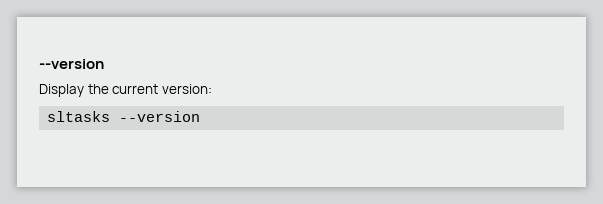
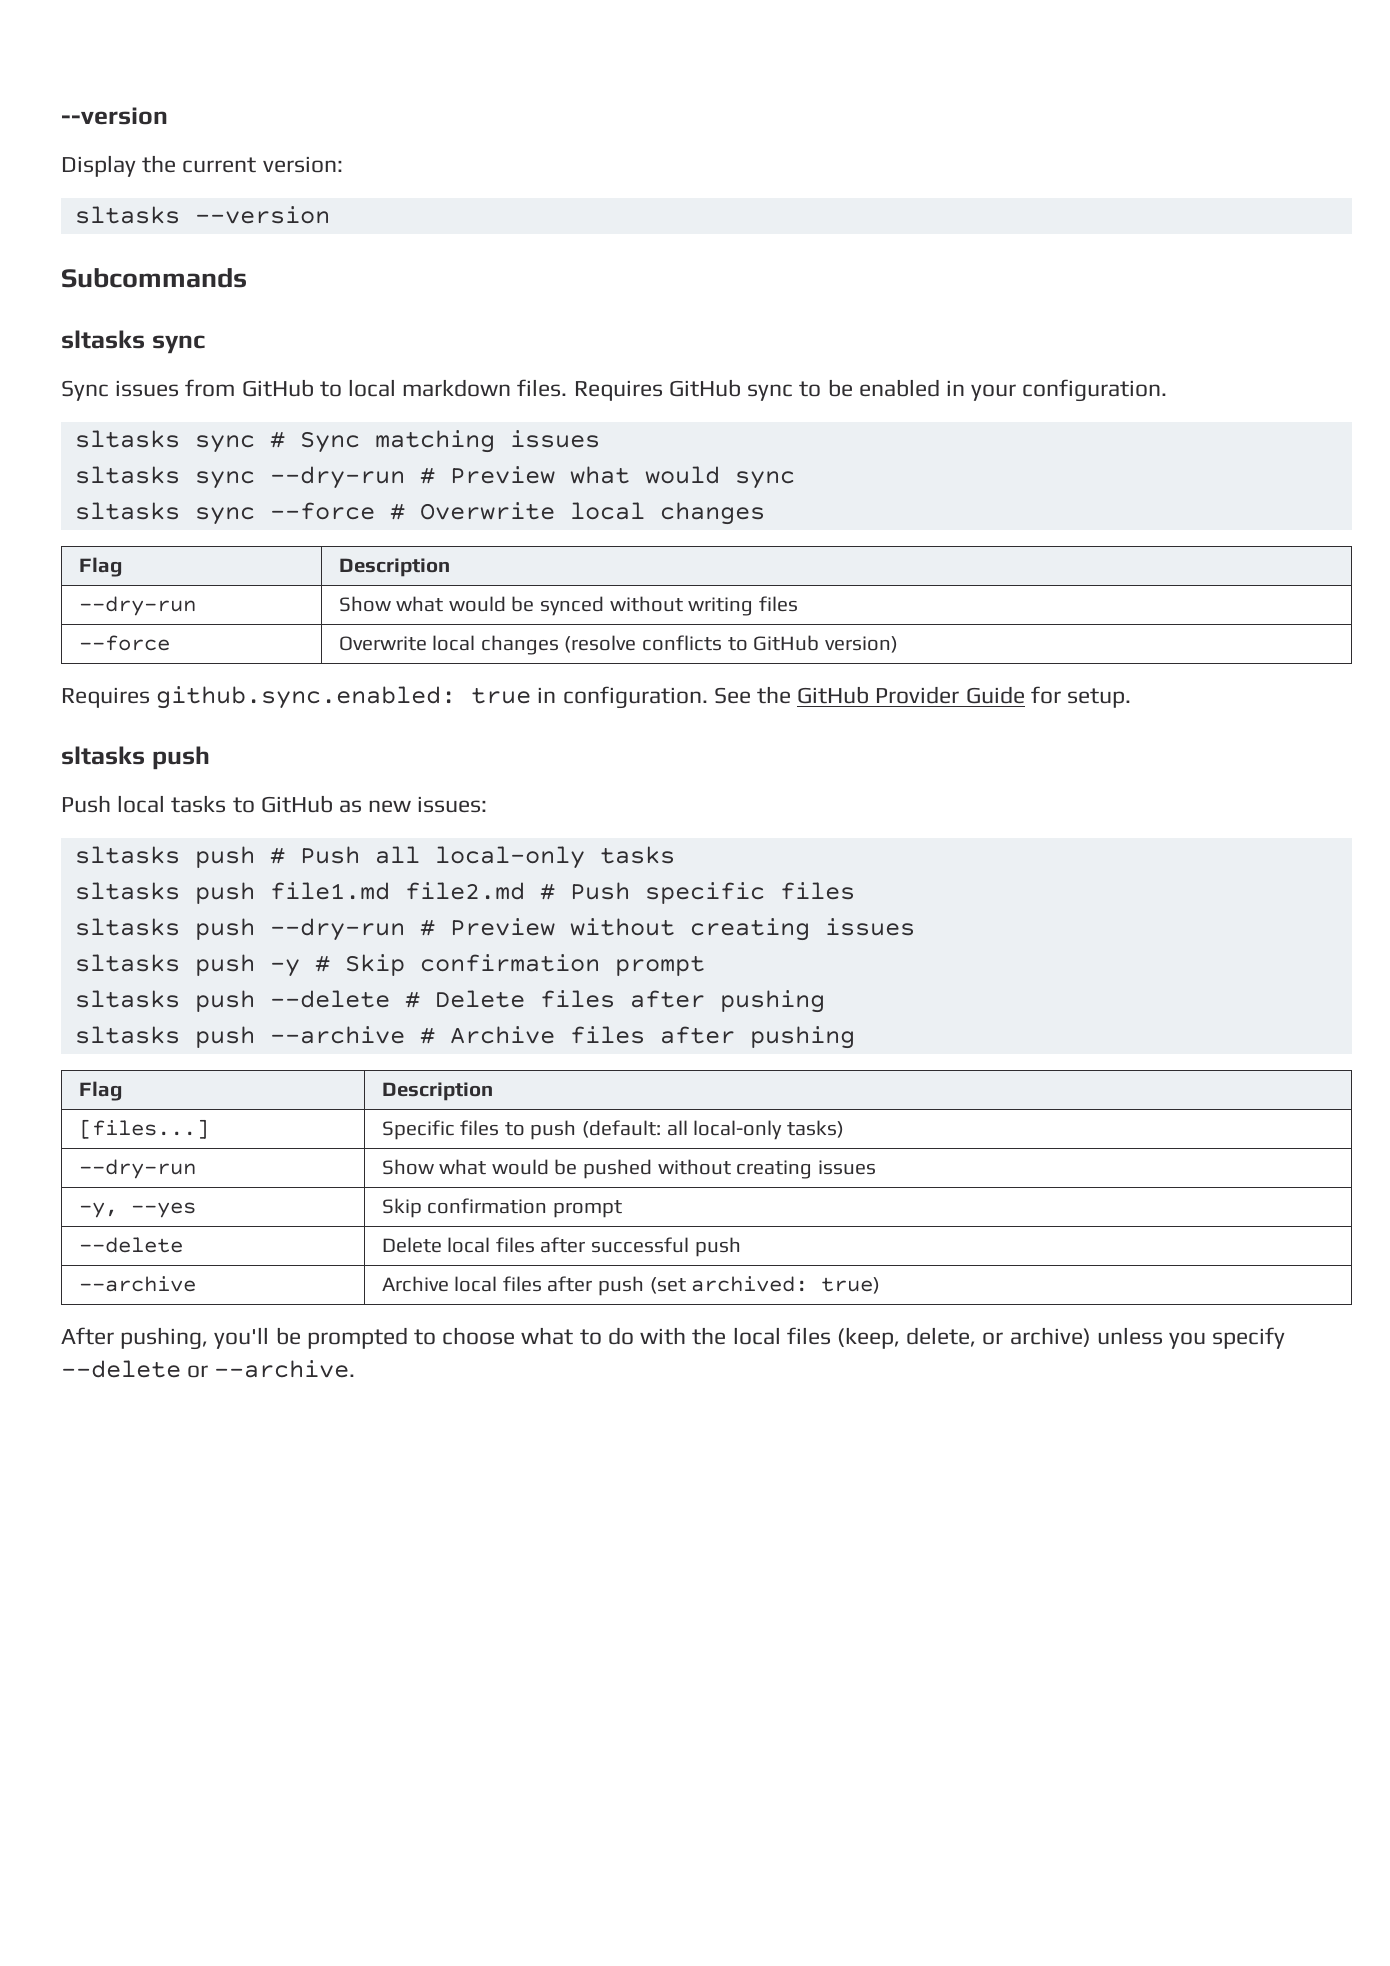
(201, 116) none -> [61,268,247,288] [61,330,205,354] [61,379,1168,402] [74,430,600,453] [74,466,795,489] [74,502,765,525] [78,557,122,577] [338,558,450,577] [78,596,196,616] [338,596,798,616] [78,635,170,651] [338,635,898,655] [61,686,1132,709] [61,746,210,770] [61,795,488,813] [74,846,675,869] [74,882,855,904] [74,918,915,941] [74,954,705,977] [74,990,825,1013] [74,1026,855,1049] [78,1081,122,1101] [381,1082,493,1101] [78,1119,209,1139] [381,1120,844,1140] [78,1159,196,1179] [381,1159,876,1179] [78,1202,196,1218] [381,1198,622,1218] [78,1237,183,1253] [381,1237,741,1257] [78,1276,196,1292] [381,1276,881,1296] [61,1327,1286,1350] [61,1360,356,1378] // Subcommands // sltasks sync // Sync issues from GitHub to local markdown files. Requires GitHub sync to be enabled in your configuration. // sltasks sync # Sync matching issues // sltasks sync --dry-run # Preview what would sync // sltasks sync --force # Overwrite local changes // Flag | Description // --dry-run | Show what would be synced without writing files // --force | Overwrite local changes (resolve conflicts to GitHub version) // Requires github.sync.enabled: true in configuration. See the GitHub Provider Guide for setup. // sltasks push // Push local tasks to GitHub as new issues: // sltasks push # Push all local-only tasks // sltasks push file1.md file2.md # Push specific files // sltasks push --dry-run # Preview without creating issues // sltasks push -y # Skip confirmation prompt // sltasks push --delete # Delete files after pushing // sltasks push --archive # Archive files after pushing // Flag | Description // [files...] | Specific files to push (default: all local-only tasks) // --dry-run | Show what would be pushed without creating issues // -y, --yes | Skip confirmation prompt // --delete | Delete local files after successful push // --archive | Archive local files after push (set archived: true) // After pushing, you'll be prompted to choose what to do with the local files (keep, delete, or archive) unless you specify --delete or --archive.

